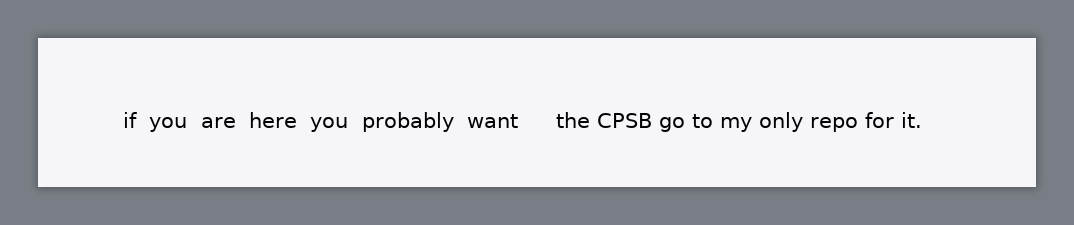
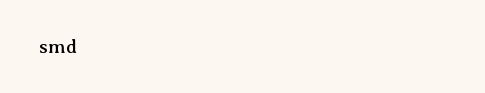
[123,112,922,132] if you are here you probably want the CPSB go to my only repo for it. -> [39,39,77,53] smd

